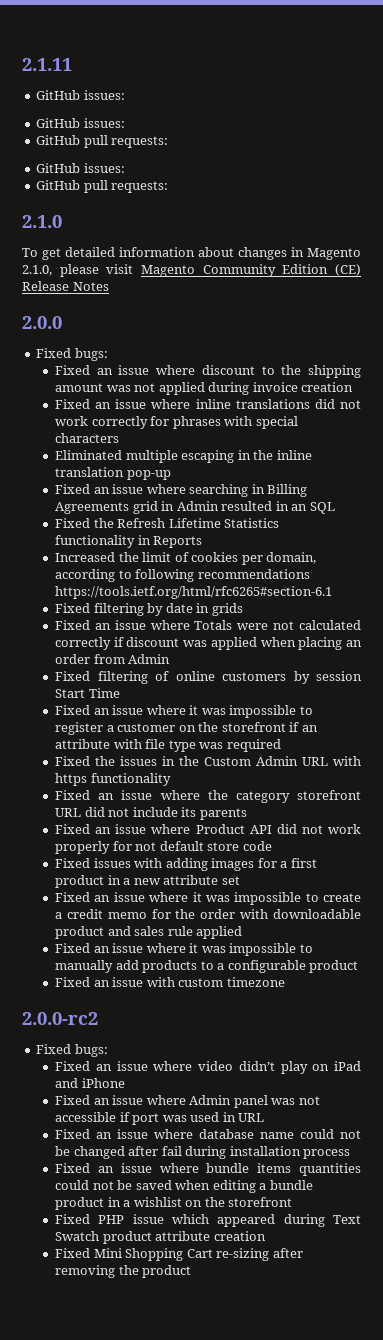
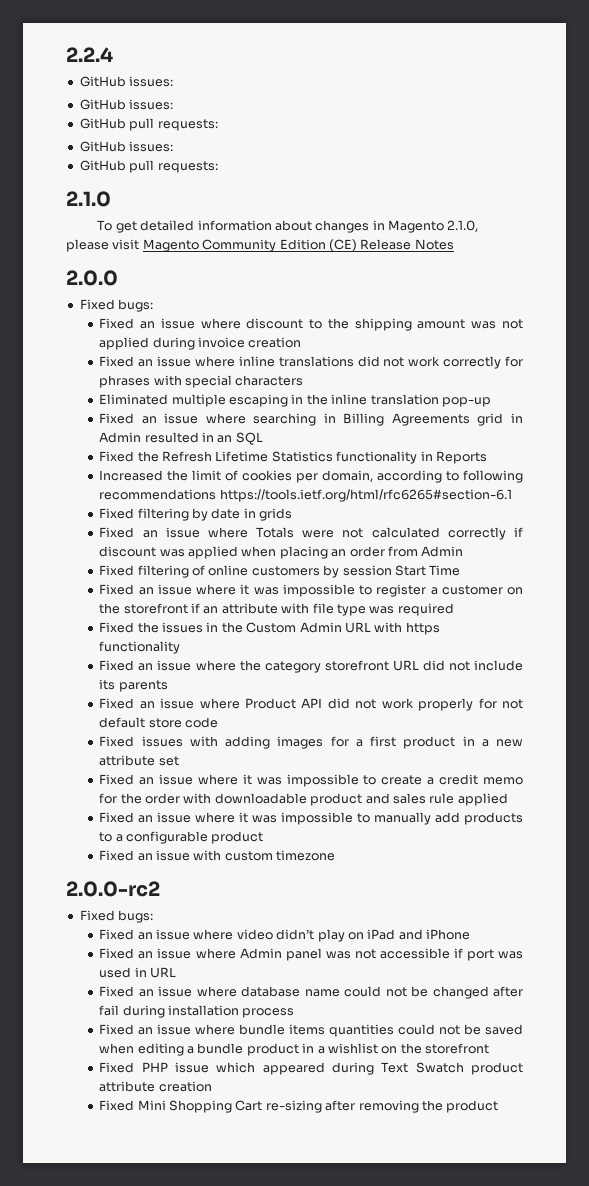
[22,58,72,71] 2.1.11 -> [66,47,113,62] 2.2.4

